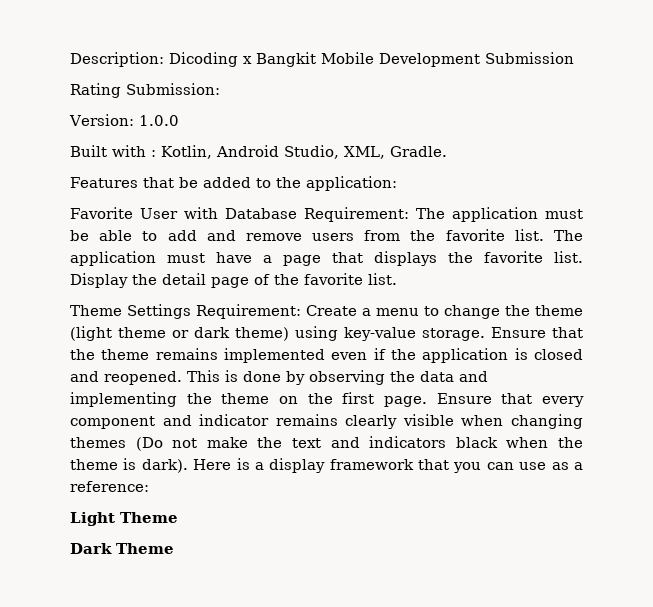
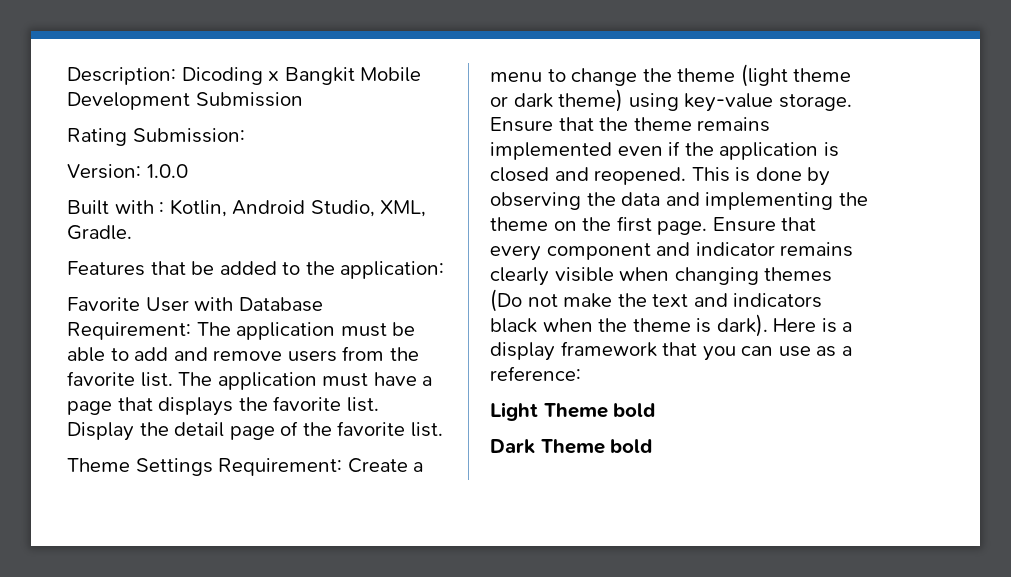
(178, 517) none -> [613,403,656,417] bold
(174, 548) none -> [610,439,653,453] bold

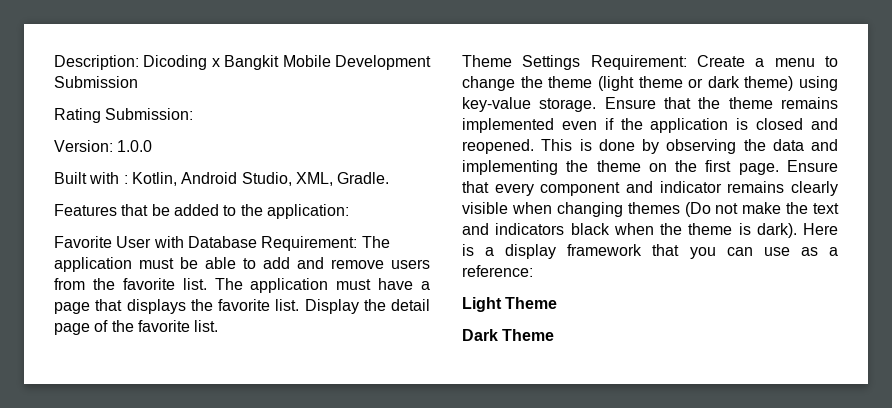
[613,403,656,417] bold -> (558, 303) none
[610,439,653,453] bold -> (555, 335) none

